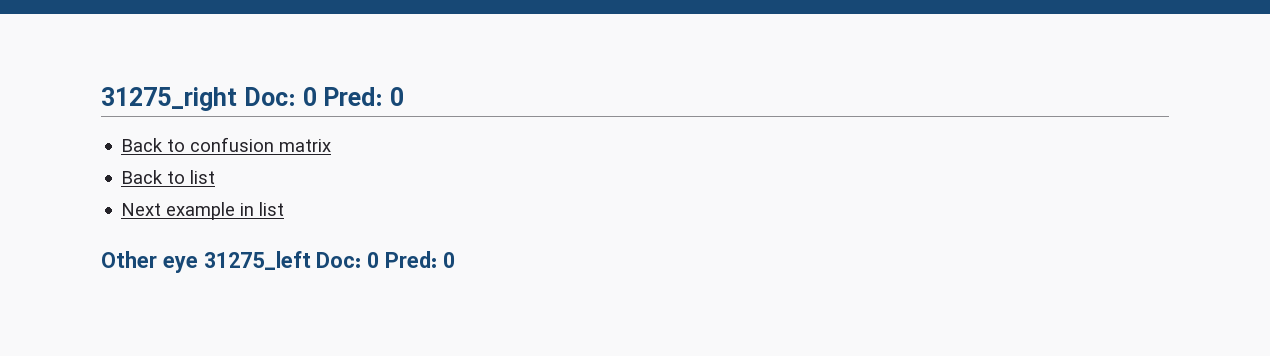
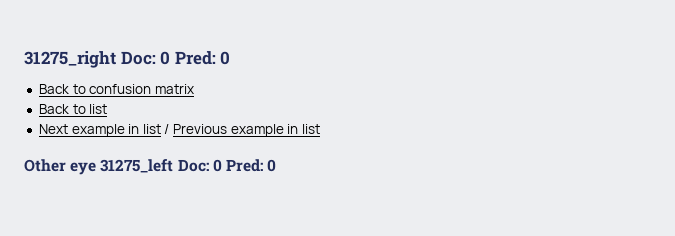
(285, 209) none -> [164,124,321,137] / Previous example in list

